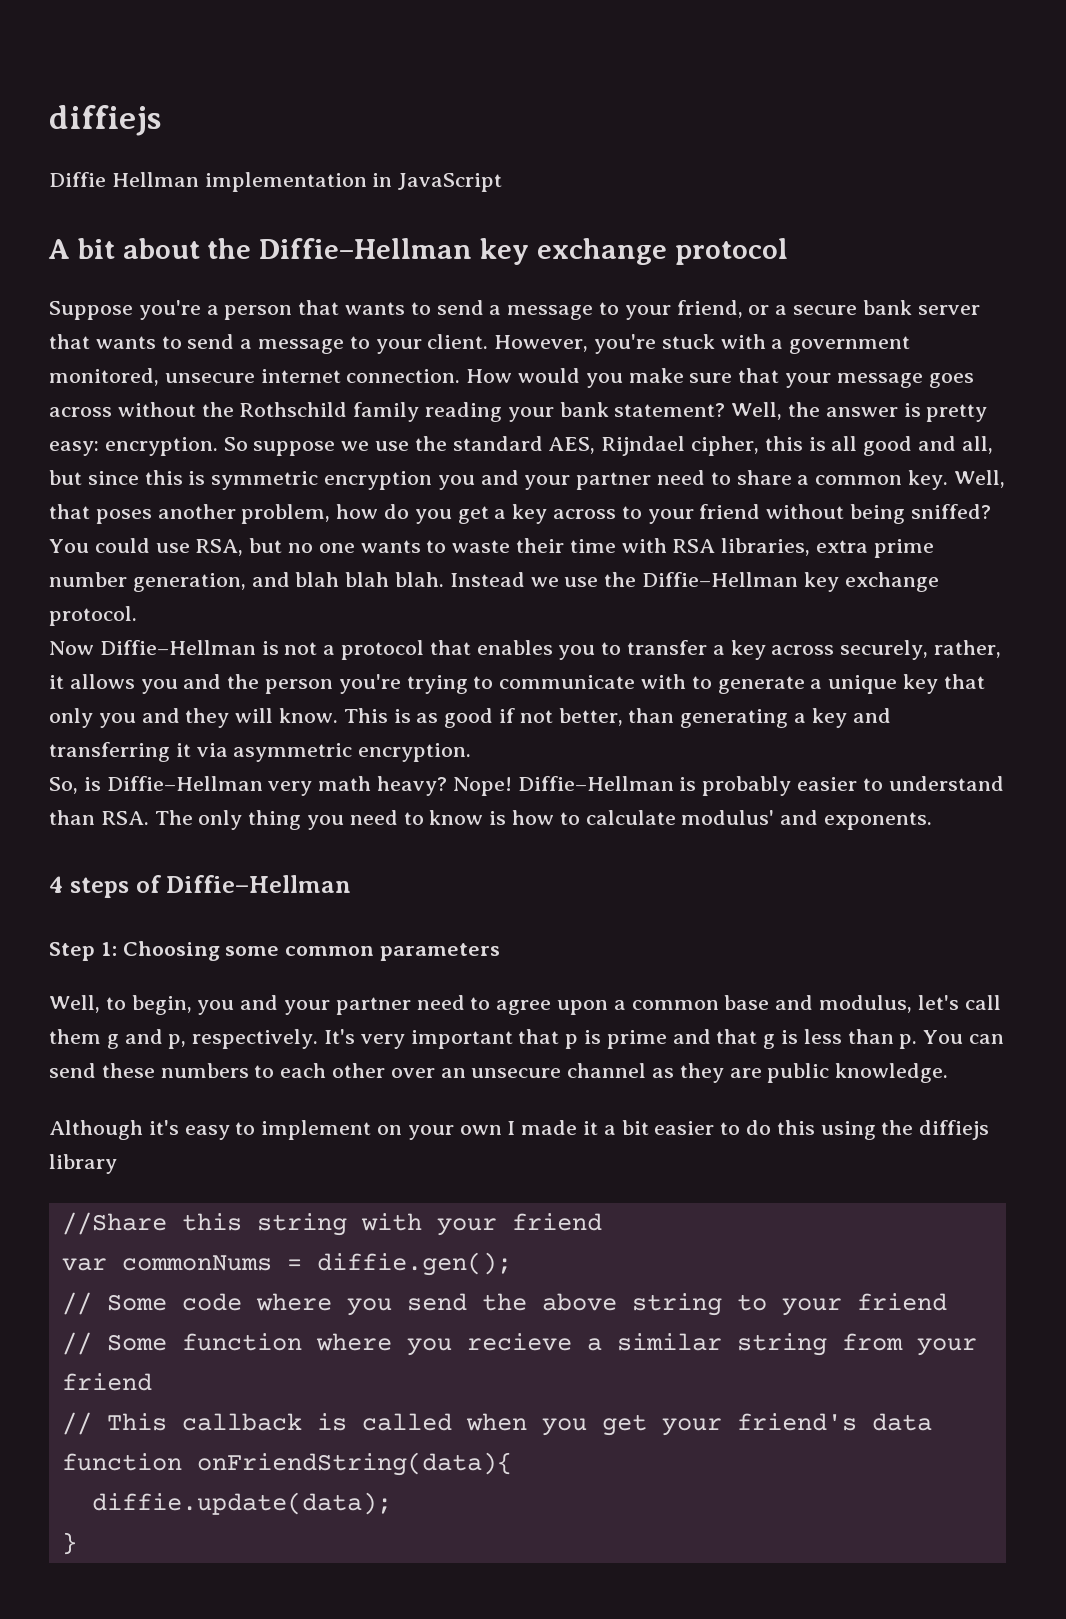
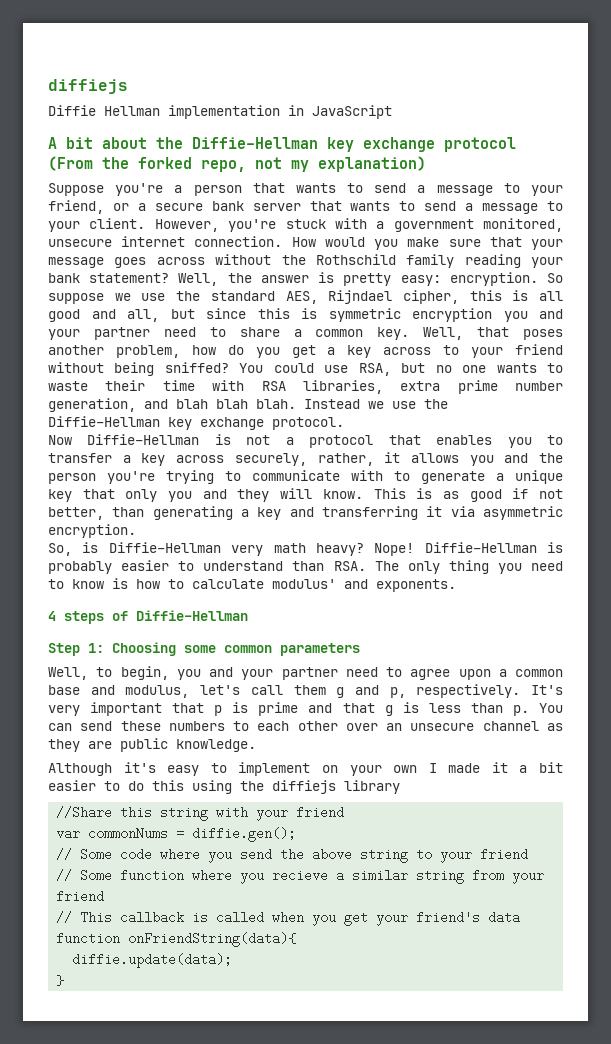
(788, 251) none -> [48,156,426,172] (From the forked repo, not my explanation)

